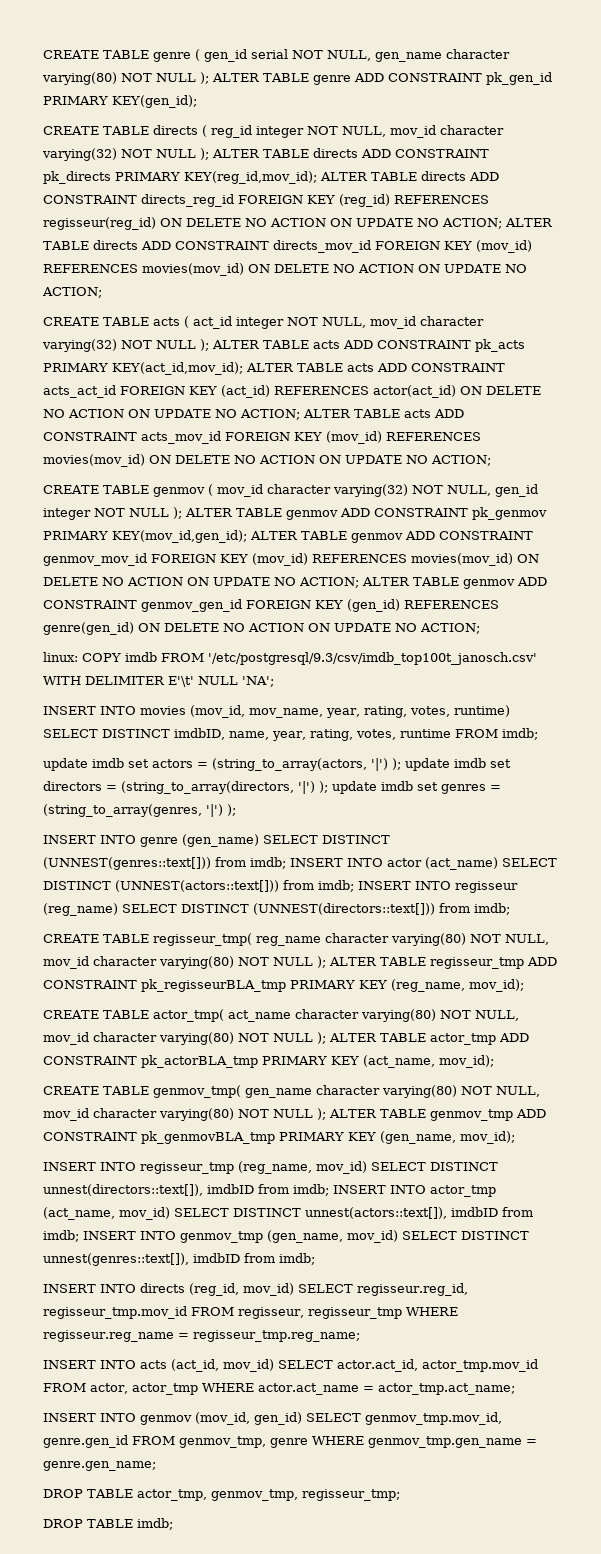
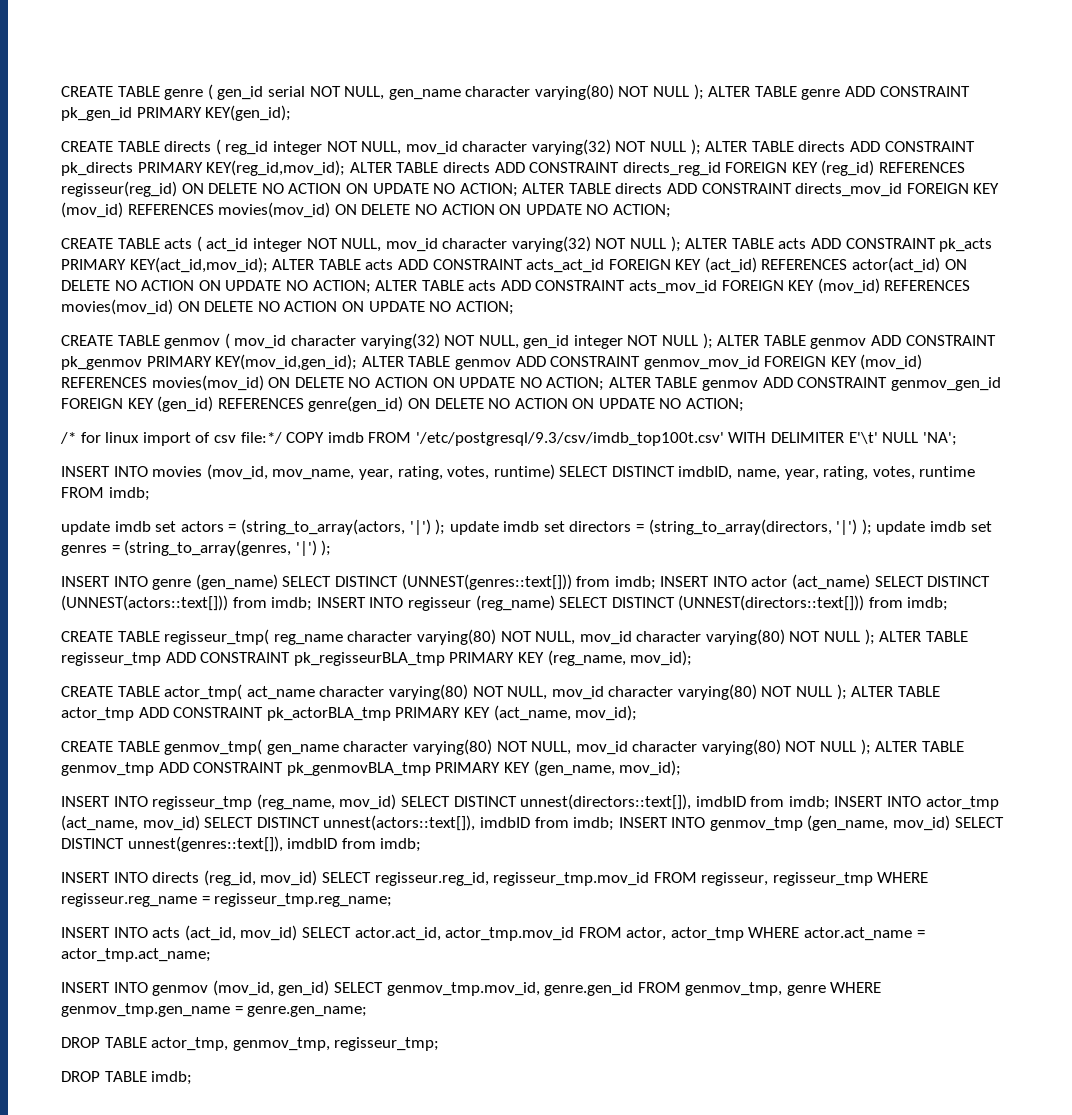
[43,652,78,662] linux: -> [60,432,282,446] /* for linux import of csv file:*/
[208,652,537,665] '/etc/postgresql/9.3/csv/imdb_top100t_janosch.csv' -> [415,432,724,446] '/etc/postgresql/9.3/csv/imdb_top100t.csv'

